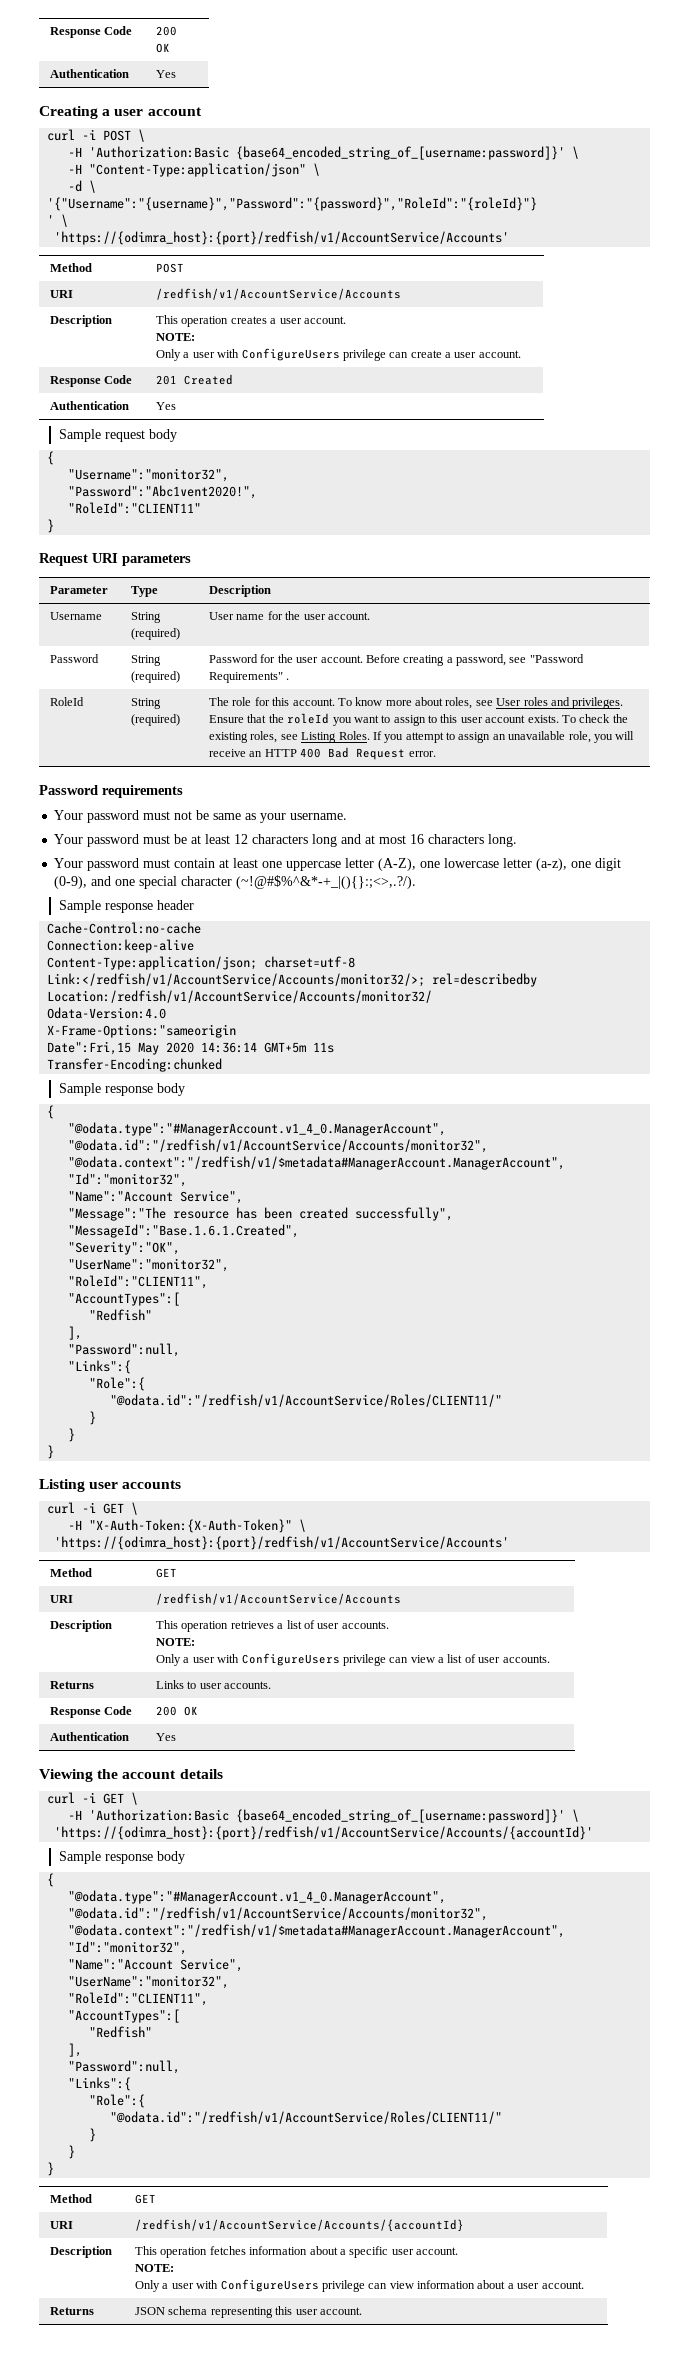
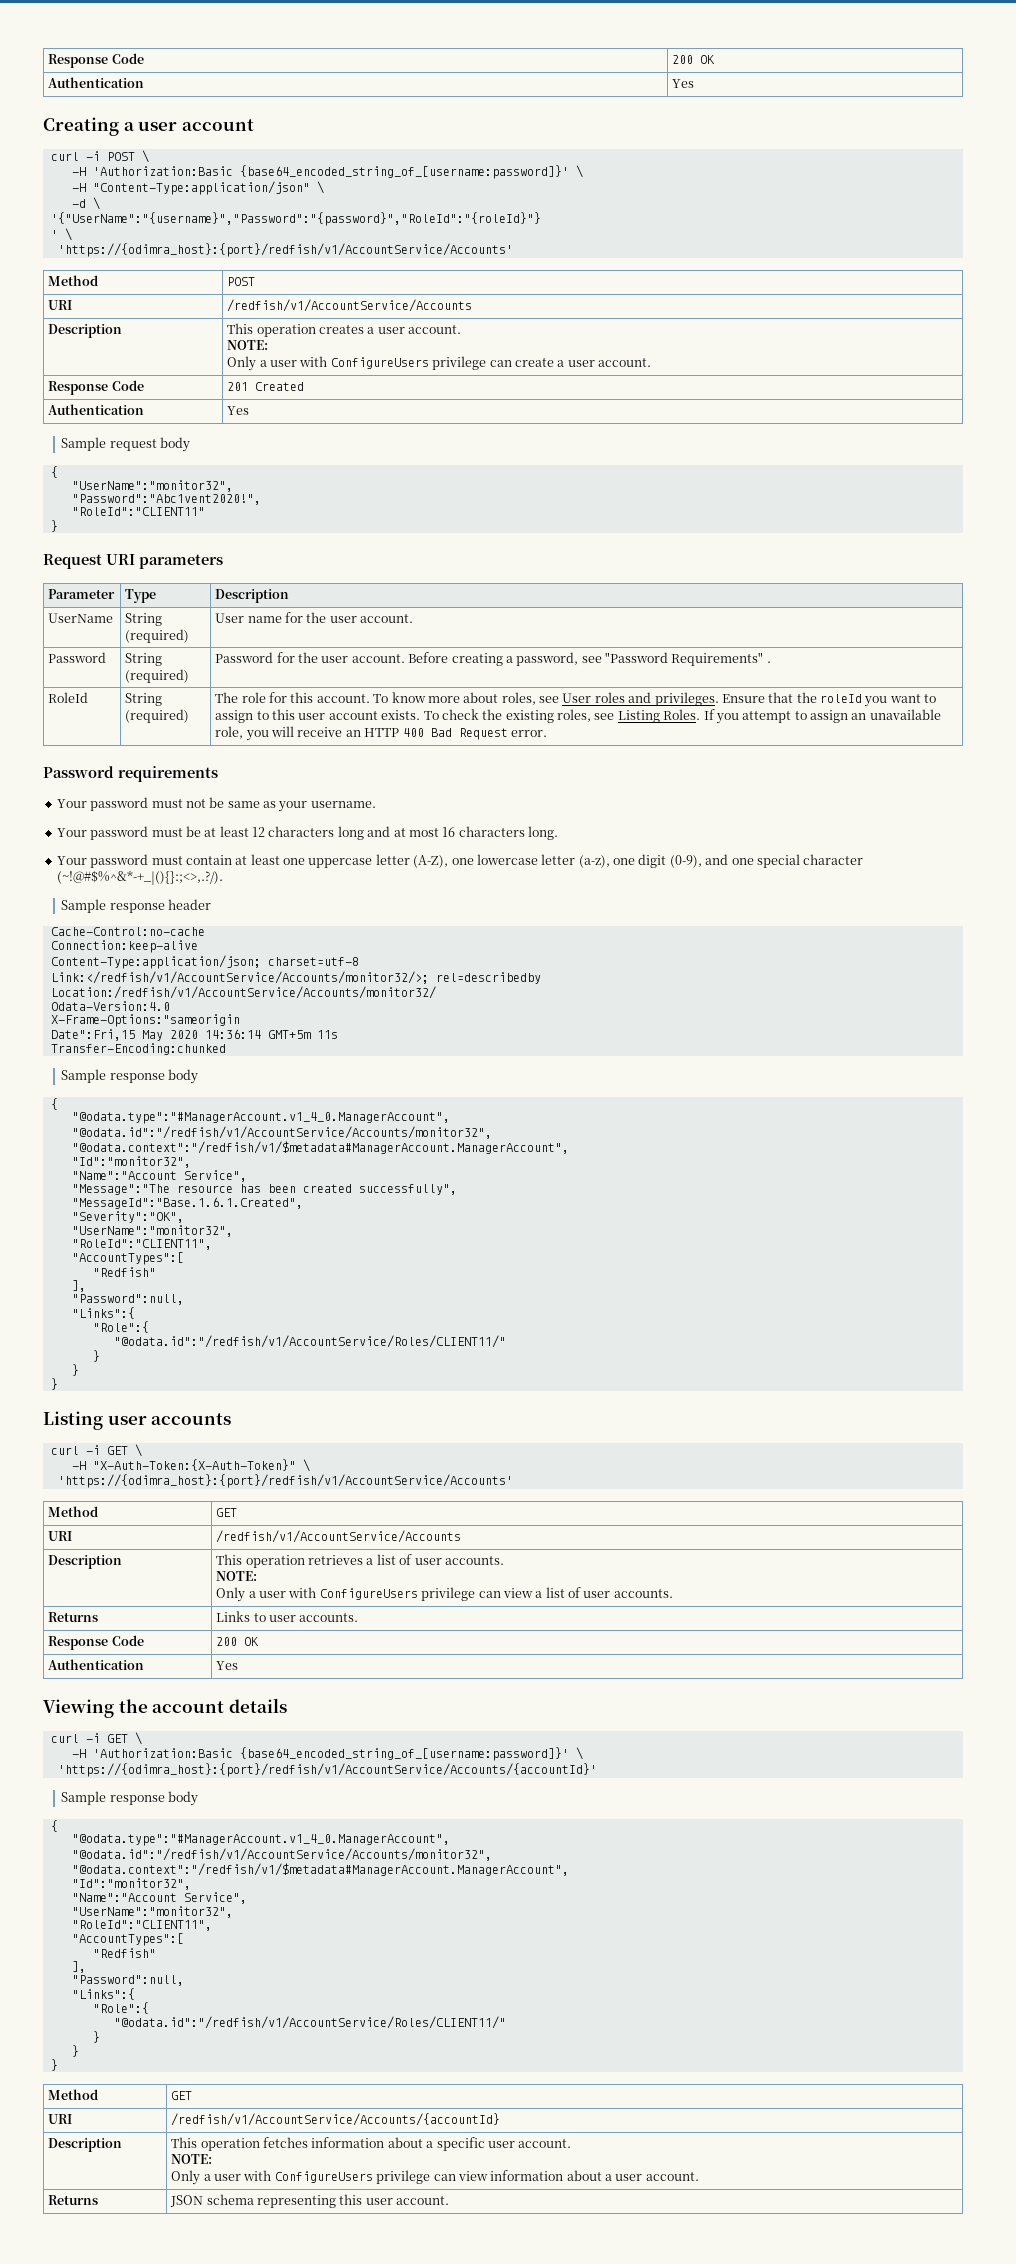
[47,197,538,211] '{"Username":"{username}","Password":"{password}","RoleId":"{roleId}"} -> [50,212,541,226] '{"UserName":"{username}","Password":"{password}","RoleId":"{roleId}"}
[68,468,230,482] "Username":"monitor32", -> [71,480,233,492] "UserName":"monitor32",
[50,612,103,620] Username -> [48,613,114,623] UserName

